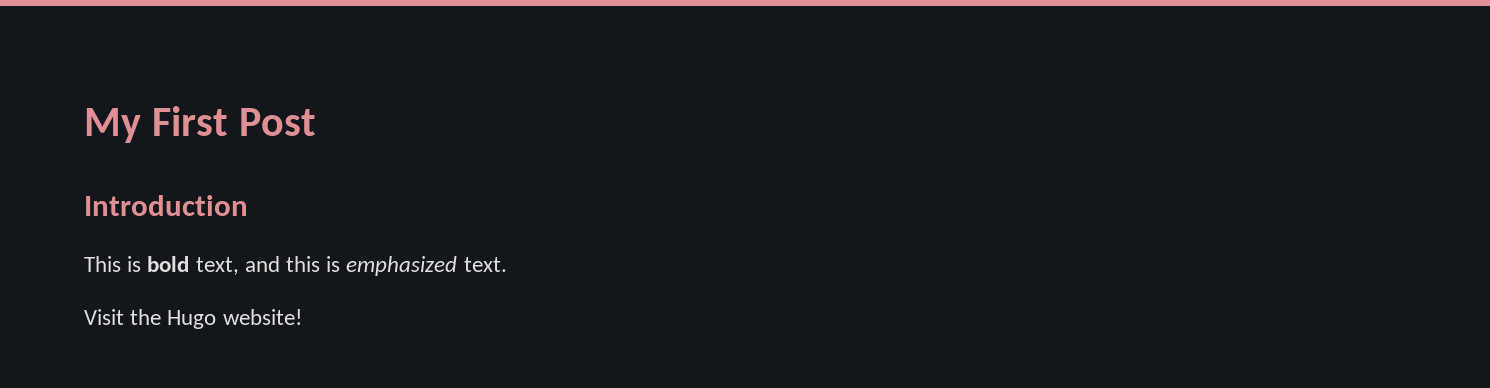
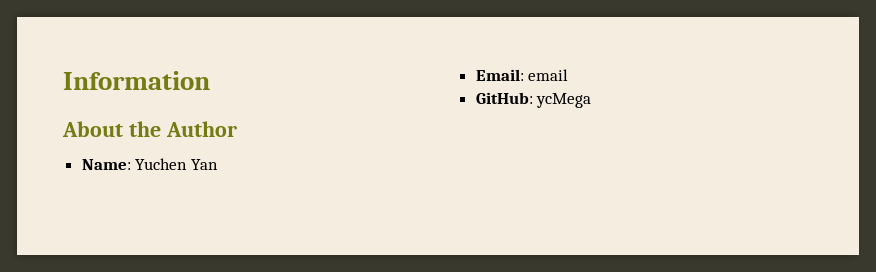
[84,106,317,143] [84,195,248,216] [84,256,507,276] [84,309,302,329] My First Post // Introduction // This is bold text, and this is emphasized text. // Visit the Hugo website! -> [63,71,210,90] [62,121,237,137] [81,158,218,170] [475,69,569,81] [475,92,592,108] Information // About the Author // Name: Yuchen Yan // Email: email // GitHub: ycMega

